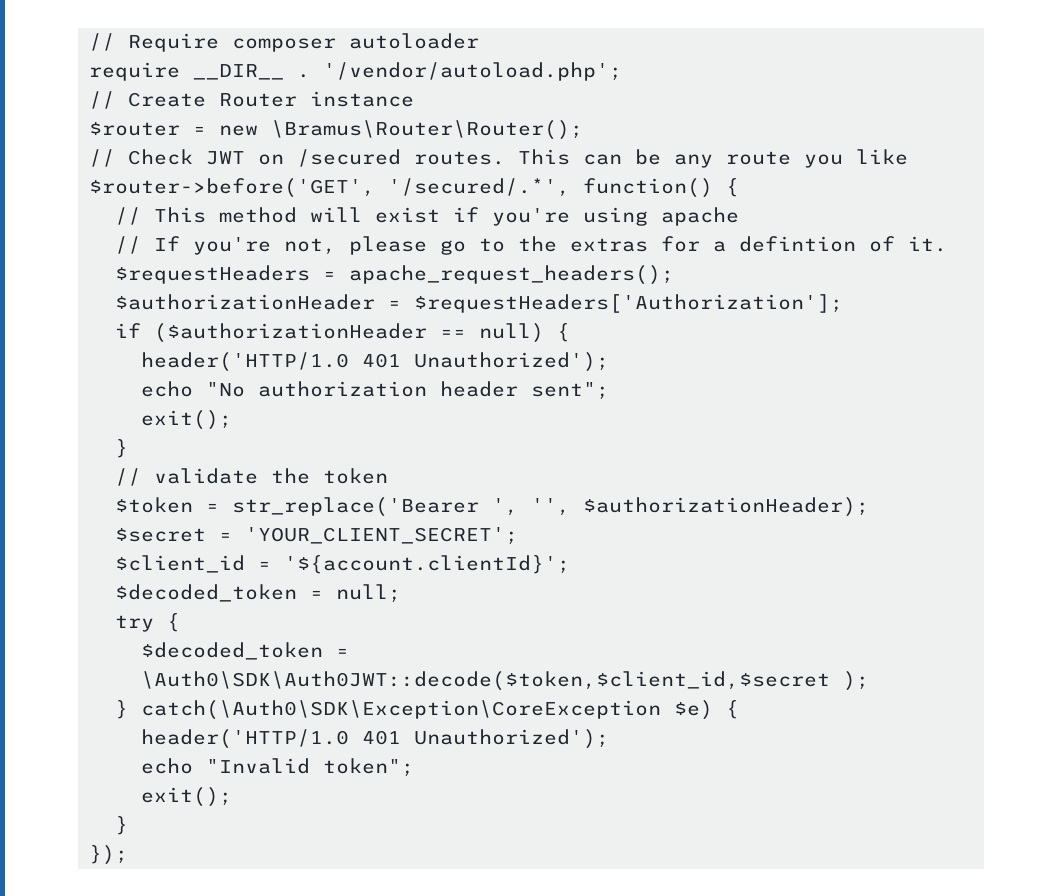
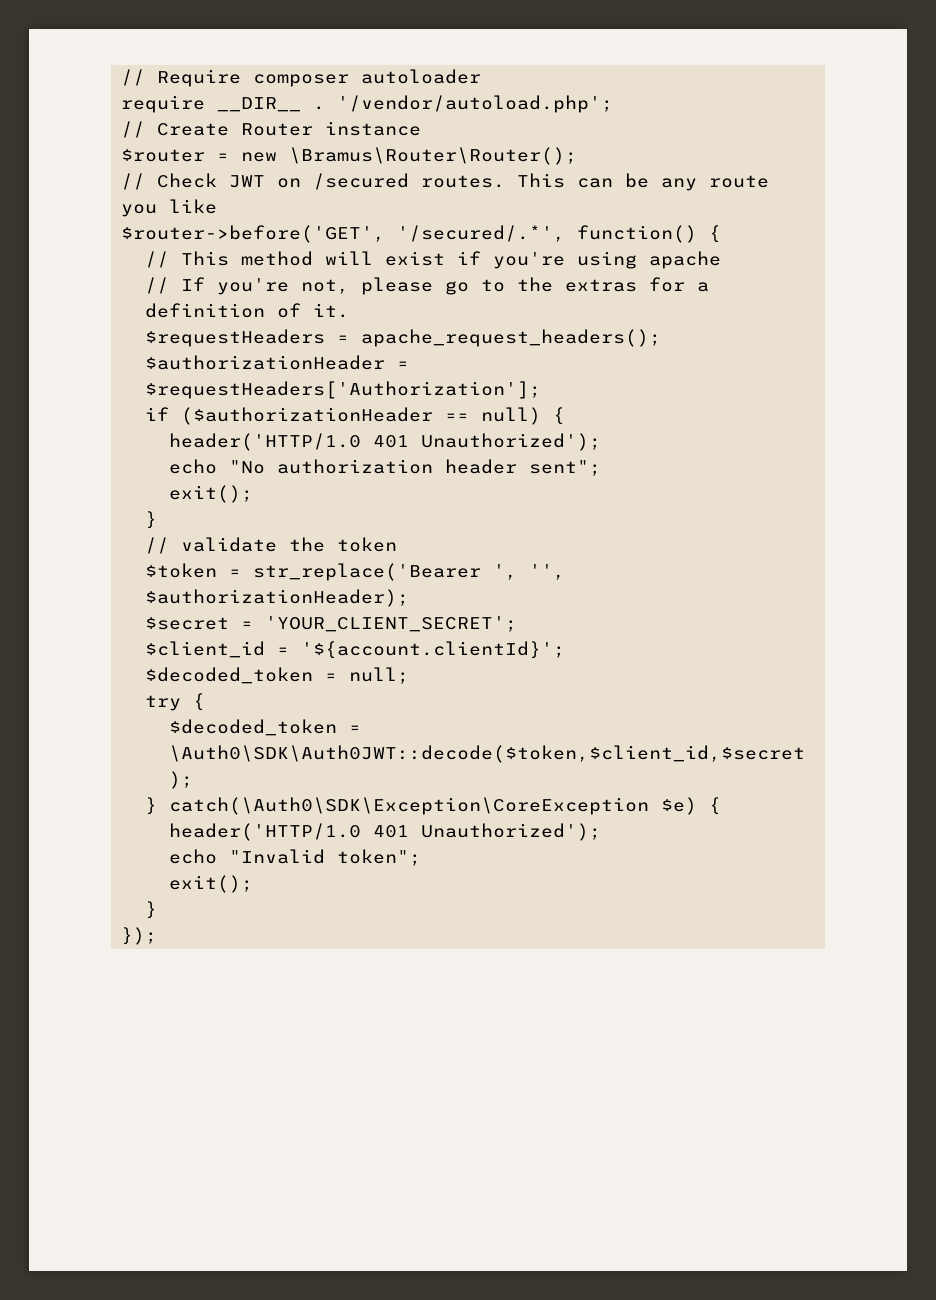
[739,236,857,252] defintion -> [144,303,265,318] definition

